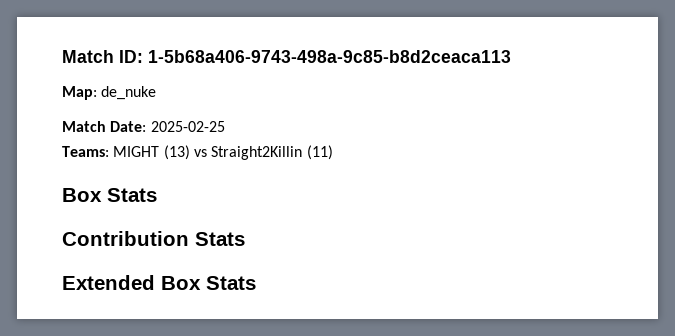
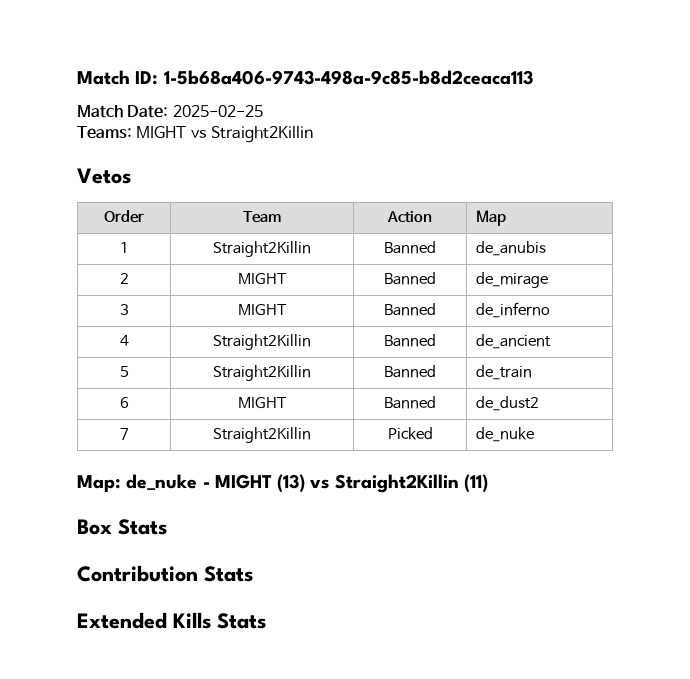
[62,86,157,100] // Map: de_nuke -> (533, 77) none
(160, 151) none -> [190,126,313,143] [77,168,131,184] [104,210,144,223] [243,211,282,223] [387,211,432,223] [476,210,507,226] [119,242,129,253] [213,241,311,257] [384,241,436,254] [476,241,547,256] [119,273,129,284] [238,273,287,285] [384,272,436,285] [476,272,549,288] [119,304,129,315] [238,304,287,316] [384,303,436,316] [476,302,551,318] [119,335,129,346] [213,334,311,350] [384,334,436,347] [476,334,552,349] [119,366,129,377] [213,365,311,381] [384,365,436,378] [476,365,533,380] [119,397,129,408] [238,397,287,409] [384,396,436,409] [476,396,540,411] [119,428,129,440] [213,427,311,443] [387,427,433,440] [476,427,535,442] [77,474,272,493] vs Straight2Killin // Vetos // Order | Team | Action | Map // 1 | Straight2Killin | Banned | de_anubis // 2 | MIGHT | Banned | de_mirage // 3 | MIGHT | Banned | de_inferno // 4 | Straight2Killin | Banned | de_ancient // 5 | Straight2Killin | Banned | de_train // 6 | MIGHT | Banned | de_dust2 // 7 | Straight2Killin | Picked | de_nuke // Map: de_nuke - MIGHT
[161,276,201,290] Box -> [173,612,211,629] Kills

